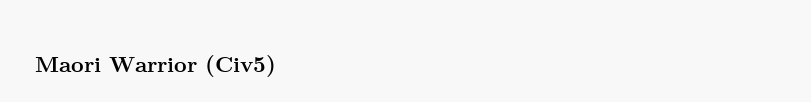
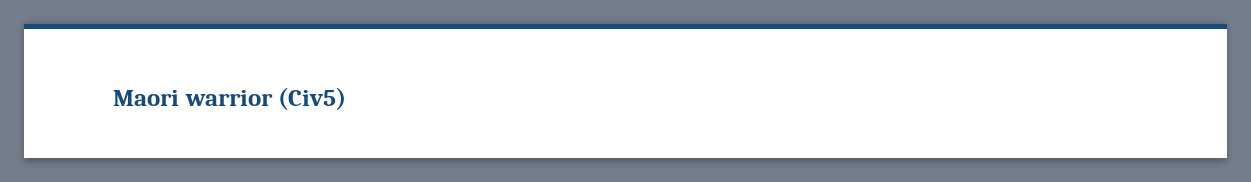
[109,57,197,72] Warrior -> [184,90,273,106] warrior

